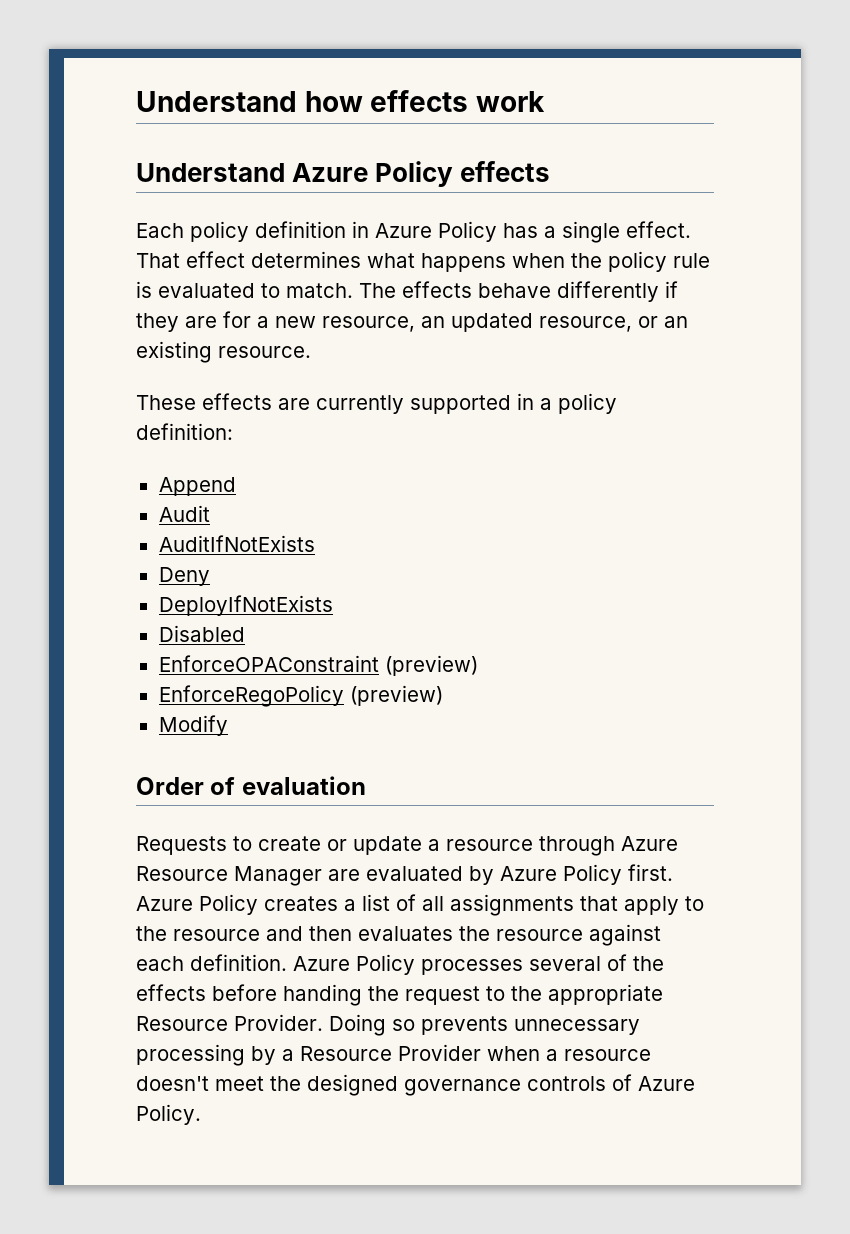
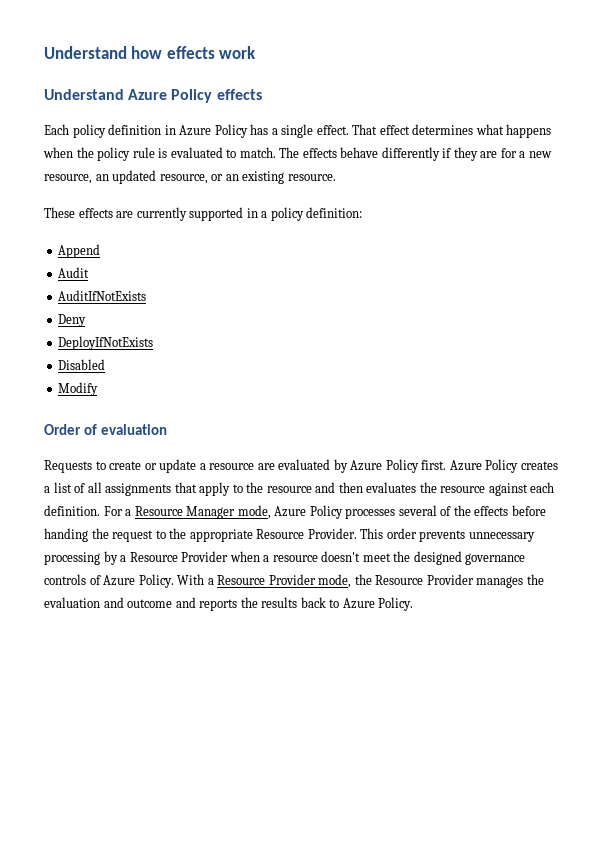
[158,655,478,676] [158,685,443,707] // EnforceOPAConstraint (preview) // EnforceRegoPolicy (preview) -> (106, 364) none
[539,836,678,856] [136,866,322,886] through Azure Resource Manager -> (255, 466) none
(287, 962) none -> [103,505,271,519] For a Resource Manager mode,
[329,1014,415,1036] Doing so -> [360,528,417,539] This order
(201, 1114) none -> [177,574,544,588] [44,597,414,611] With a Resource Provider mode, the Resource Provider manages the evaluation and outcome and reports the results back to Azure Policy.

